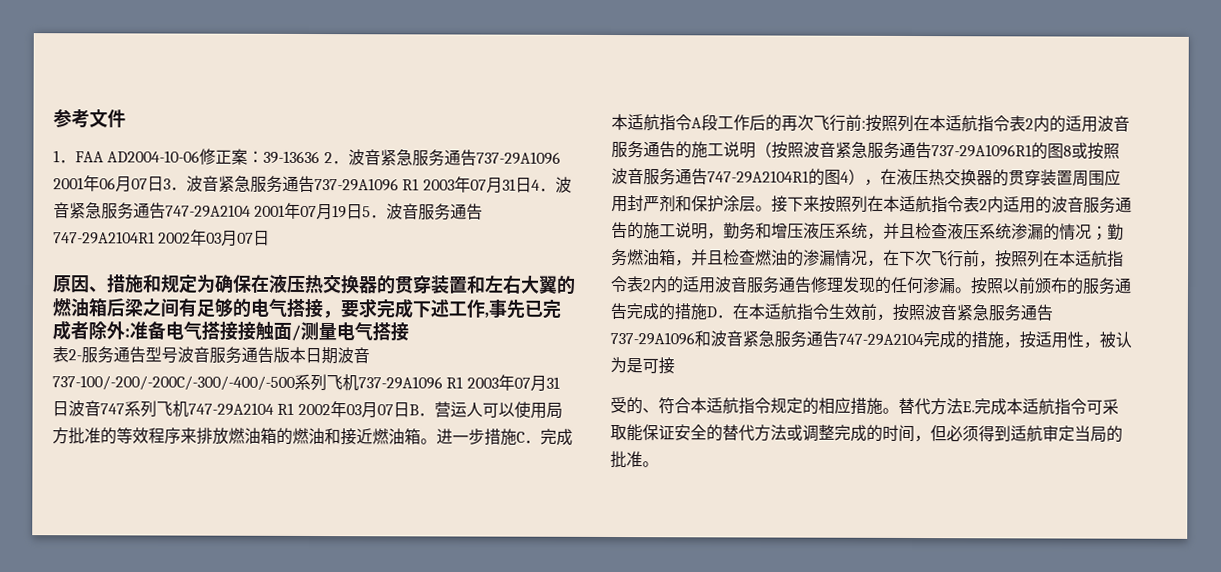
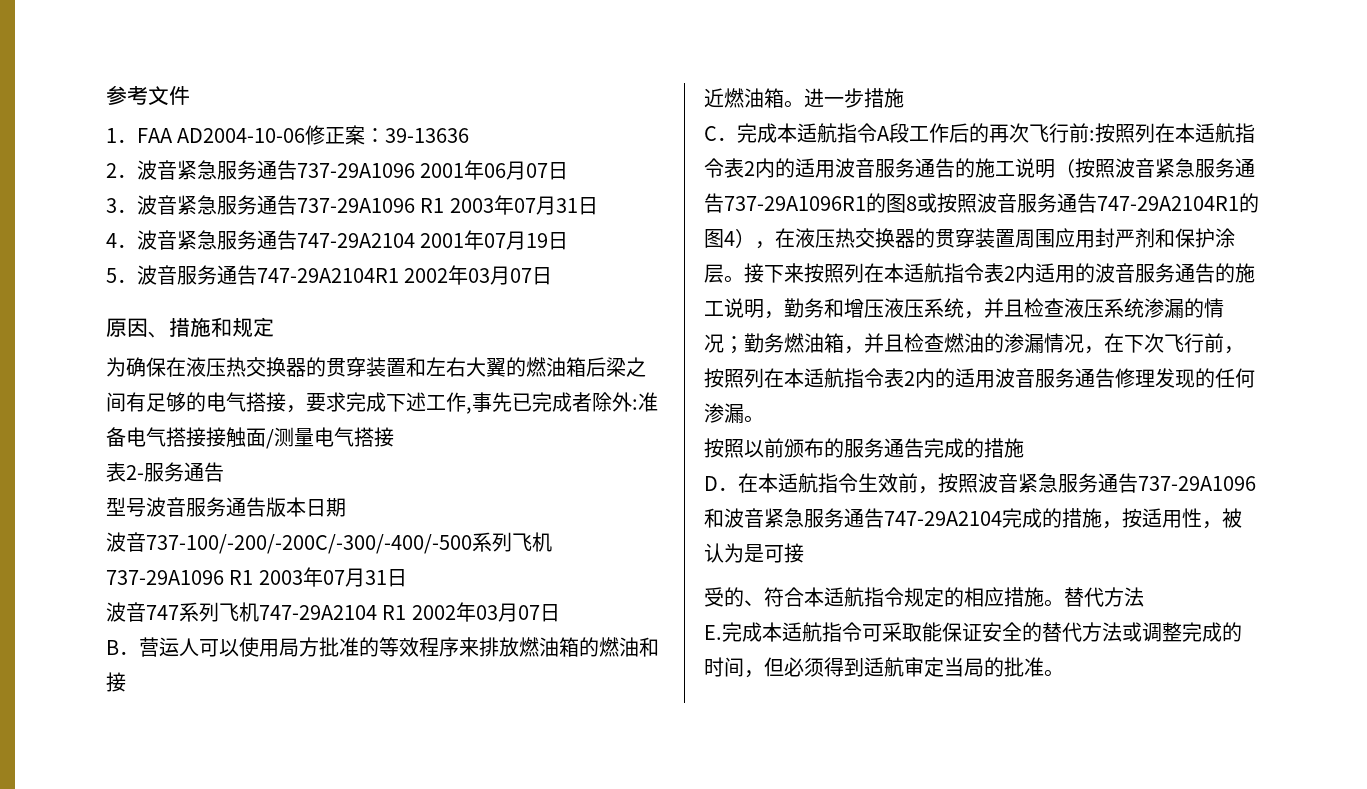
(321, 157) none -> (470, 135) //
(164, 184) none -> (569, 171) //
(532, 185) none -> (598, 206) //
(364, 212) none -> (569, 241) //
(198, 284) none -> (274, 327) //
(146, 354) none -> (224, 472) //
(338, 356) none -> (346, 507) //
(69, 409) none -> (407, 578) //
(410, 410) none -> (560, 613) //
(357, 437) none -> (126, 682) //
(517, 437) none -> (904, 98) //
(971, 290) none -> (764, 419) //
(707, 312) none -> (1024, 448) //
(963, 406) none -> (1144, 597) //

